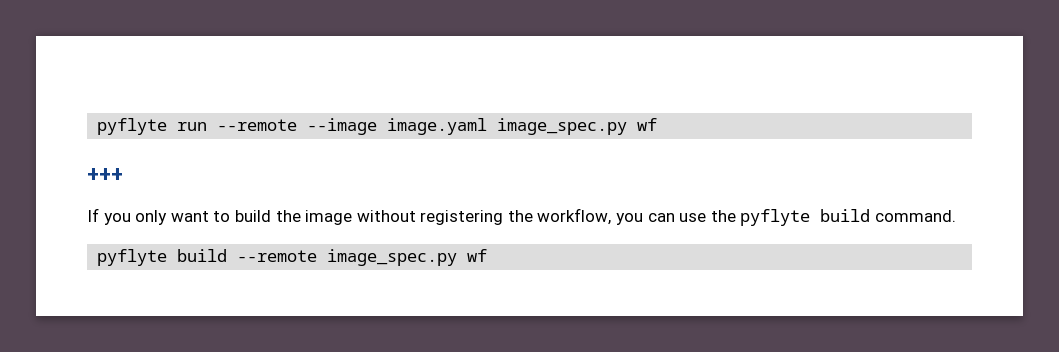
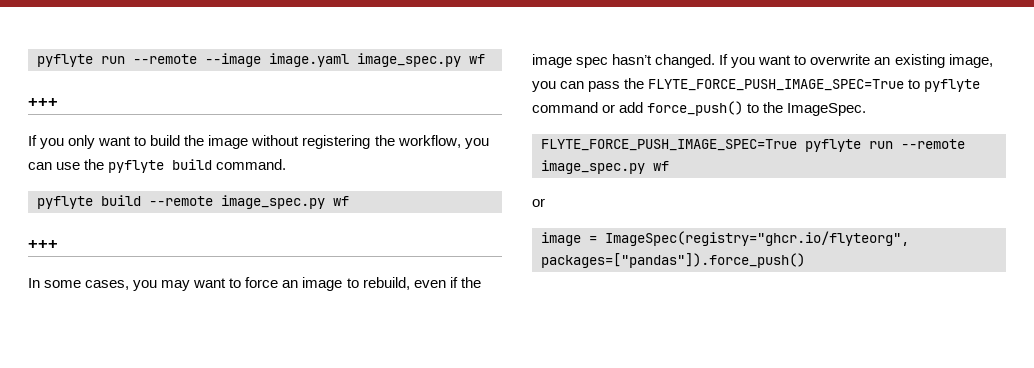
(488, 255) none -> [28,240,58,249] [28,277,481,291] [532,54,993,68] [532,78,981,92] [532,101,867,116] [541,139,965,152] [541,160,669,174] [532,198,545,207] [541,231,909,246] [541,253,805,268] // +++ // In some cases, you may want to force an image to rebuild, even if the image spec hasn’t changed. If you want to overwrite an existing image, you can pass the FLYTE_FORCE_PUSH_IMAGE_SPEC=True to pyflyte command or add force_push() to the ImageSpec. // FLYTE_FORCE_PUSH_IMAGE_SPEC=True pyflyte run --remote image_spec.py wf // or // image = ImageSpec(registry="ghcr.io/flyteorg", packages=["pandas"]).force_push()

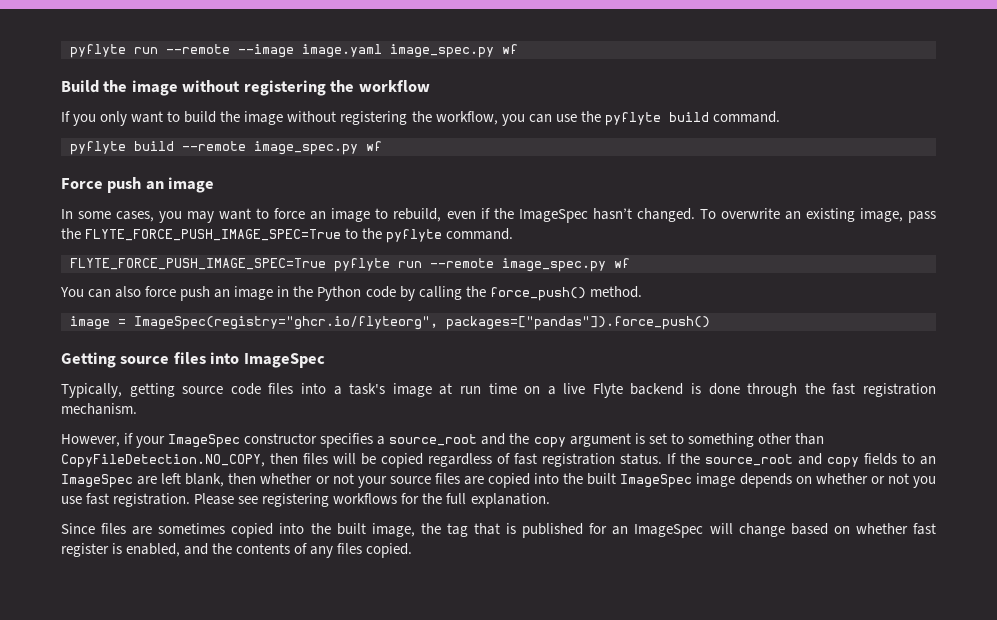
[28,98,58,107] +++ -> [61,80,430,96] Build the image without registering the workflow
[28,240,58,249] +++ -> [61,177,215,193] Force push an image
[532,54,807,68] image spec hasn’t changed. If you want to -> [518,208,716,223] ImageSpec hasn’t changed. To
[532,81,585,92] you can -> (903, 215) none
[924,79,981,92] [532,101,867,116] pyflyte command or add force_push() to the ImageSpec. -> [362,228,514,243] the pyflyte command.
[532,198,545,207] [541,231,909,246] [541,253,805,268] or // image = ImageSpec(registry="ghcr.io/flyteorg", packages=["pandas"]).force_push() -> [60,286,642,301] [70,316,710,330] [61,352,325,368] [61,383,936,398] [61,403,137,415] [61,433,824,448] [61,453,936,468] [61,473,936,488] [61,493,550,508] [61,523,937,538] [61,543,413,558] You can also force push an image in the Python code by calling the force_push() method. // image = ImageSpec(registry="ghcr.io/flyteorg", packages=["pandas"]).force_push() // Getting source files into ImageSpec // Typically, getting source code files into a task's image at run time on a live Flyte backend is done through the fast registration mechanism. // However, if your ImageSpec constructor specifies a source_root and the copy argument is set to something other than CopyFileDetection.NO_COPY, then files will be copied regardless of fast registration status. If the source_root and copy fields to an ImageSpec are left blank, then whether or not your source files are copied into the built ImageSpec image depends on whether or not you use fast registration. Please see registering workflows for the full explanation. // Since files are sometimes copied into the built image, the tag that is published for an ImageSpec will change based on whether fast register is enabled, and the contents of any files copied.

